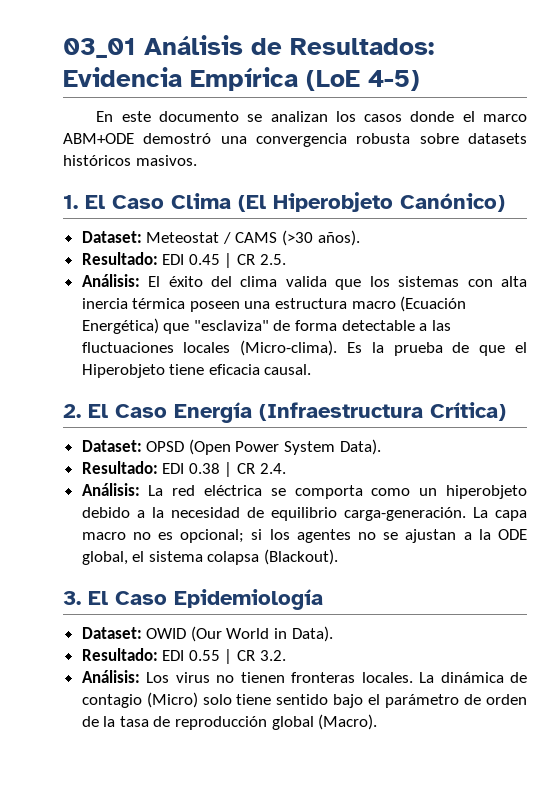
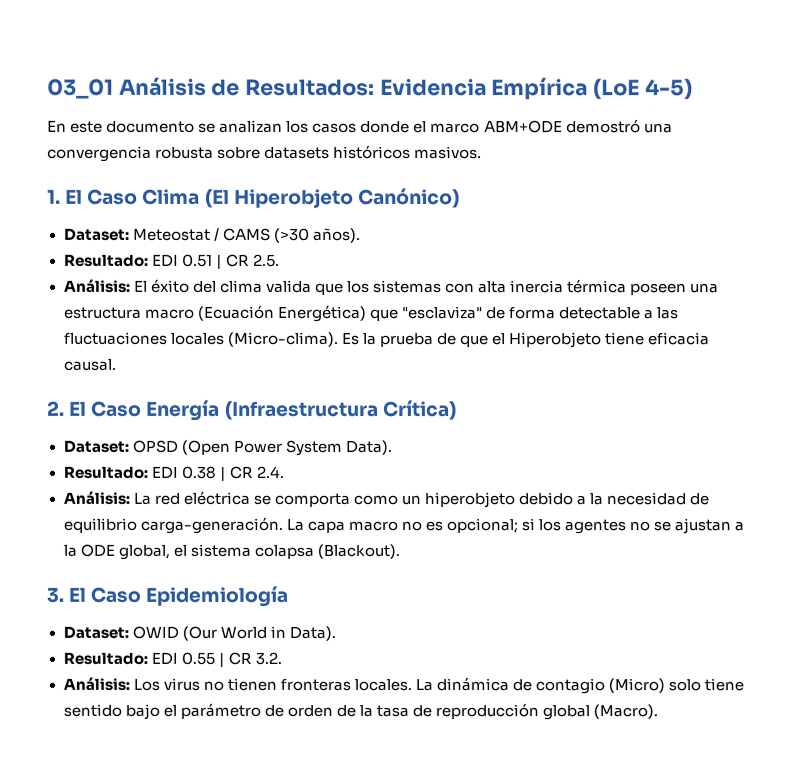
[188,254,220,265] 0.45 -> [181,253,213,267] 0.51

